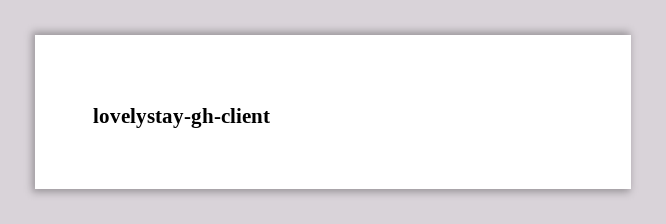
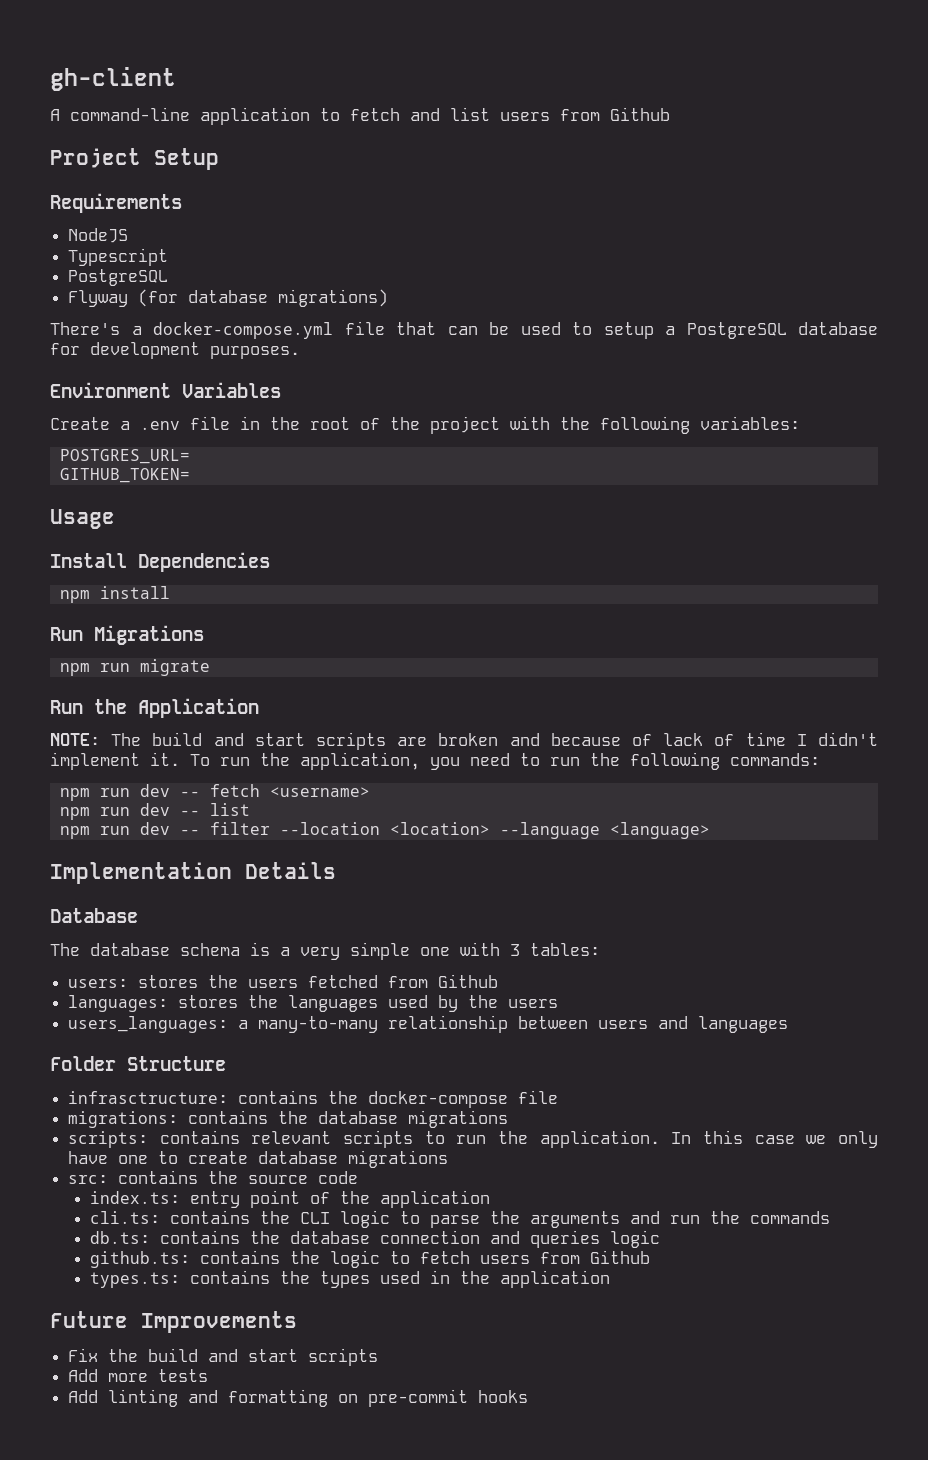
[93,108,270,128] lovelystay-gh-client -> [50,67,176,91] [50,107,670,125] [50,148,219,170] [50,193,182,213] [68,228,129,243] [68,248,169,266] [68,269,169,286] [68,289,389,307] [50,321,878,339] [50,342,300,359] [50,382,281,398] [50,416,800,434] [59,449,190,464] [59,468,190,483] [50,509,115,529] [50,552,270,572] [59,586,170,603] [50,625,204,645] [59,659,210,676] [50,698,259,718] [50,732,879,750] [50,752,820,770] [59,784,370,801] [59,803,250,820] [59,822,710,839] [50,862,336,884] [50,908,138,923] [50,942,600,960] [68,974,499,988] [68,995,559,1012] [68,1015,789,1033] [50,1056,226,1071] [68,1090,559,1108] [68,1110,509,1128] [68,1130,879,1148] [68,1150,449,1168] [68,1170,359,1184] [90,1190,491,1208] [90,1210,831,1228] [90,1230,661,1248] [90,1250,651,1268] [90,1270,611,1288] [50,1311,297,1333] [68,1348,379,1366] [68,1369,209,1382] [68,1389,529,1407] gh-client // A command-line application to fetch and list users from Github // Project Setup // Requirements // NodeJS // Typescript // PostgreSQL // Flyway (for database migrations) // There's a docker-compose.yml file that can be used to setup a PostgreSQL database for development purposes. // Environment Variables // Create a .env file in the root of the project with the following variables: // POSTGRES_URL= // GITHUB_TOKEN= // Usage // Install Dependencies // npm install // Run Migrations // npm run migrate // Run the Application // NOTE: The build and start scripts are broken and because of lack of time I didn't implement it. To run the application, you need to run the following commands: // npm run dev -- fetch <username> // npm run dev -- list // npm run dev -- filter --location <location> --language <language> // Implementation Details // Database // The database schema is a very simple one with 3 tables: // users: stores the users fetched from Github // languages: stores the languages used by the users // users_languages: a many-to-many relationship between users and languages // Folder Structure // infrasctructure: contains the docker-compose file // migrations: contains the database migrations // scripts: contains relevant scripts to run the application. In this case we only have one to create database migrations // src: contains the source code // index.ts: entry point of the application // cli.ts: contains the CLI logic to parse the arguments and run the commands // db.ts: contains the database connection and queries logic // github.ts: contains the logic to fetch users from Github // types.ts: contains the types used in the application // Future Improvements // Fix the build and start scripts // Add more tests // Add linting and formatting on pre-commit hooks

